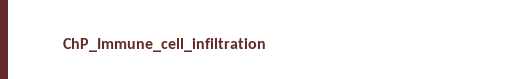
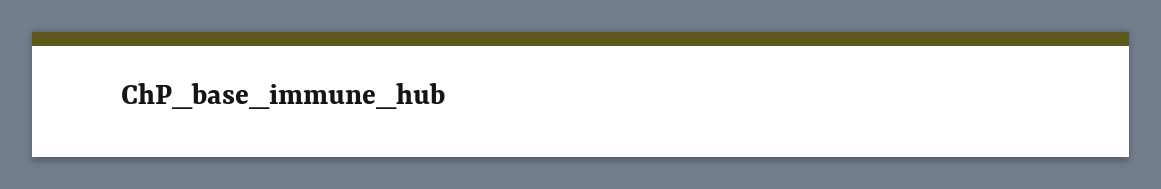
[63,38,266,52] ChP_Immune_cell_infiltration -> [121,83,445,109] ChP_base_immune_hub

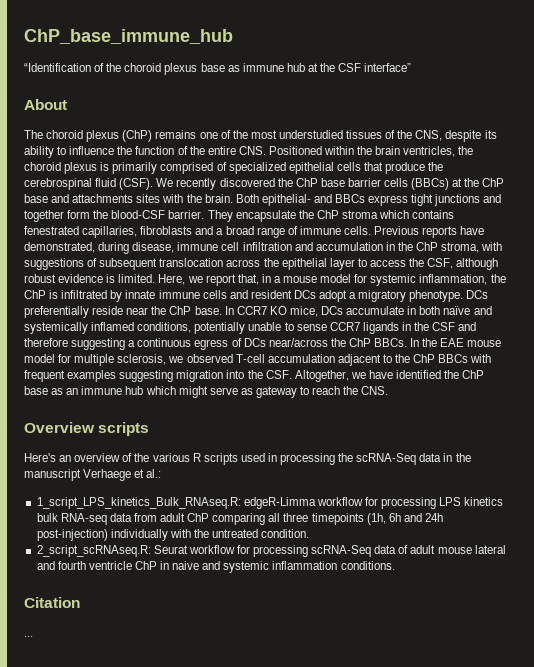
(445, 96) none -> [24,63,412,75] [24,99,67,110] [24,130,497,142] [24,146,474,158] [24,162,444,174] [24,178,505,190] [24,194,502,206] [24,210,455,222] [24,226,485,238] [24,242,503,254] [24,258,499,270] [24,274,506,286] [24,290,489,302] [24,306,492,318] [24,322,477,334] [24,338,502,350] [24,354,492,366] [24,370,485,382] [24,386,389,398] [24,422,150,436] [24,453,471,465] [24,469,162,481] [36,497,504,509] [36,513,444,525] [36,529,310,541] [36,545,506,557] [36,561,395,573] [24,597,80,608] [24,636,33,637] // “Identification of the choroid plexus base as immune hub at the CSF interface” // About // The choroid plexus (ChP) remains one of the most understudied tissues of the CNS, despite its ability to influence the function of the entire CNS. Positioned within the brain ventricles, the choroid plexus is primarily comprised of specialized epithelial cells that produce the cerebrospinal fluid (CSF). We recently discovered the ChP base barrier cells (BBCs) at the ChP base and attachments sites with the brain. Both epithelial- and BBCs express tight junctions and together form the blood‑CSF barrier. They encapsulate the ChP stroma which contains fenestrated capillaries, fibroblasts and a broad range of immune cells. Previous reports have demonstrated, during disease, immune cell infiltration and accumulation in the ChP stroma, with suggestions of subsequent translocation across the epithelial layer to access the CSF, although robust evidence is limited. Here, we report that, in a mouse model for systemic inflammation, the ChP is infiltrated by innate immune cells and resident DCs adopt a migratory phenotype. DCs preferentially reside near the ChP base. In CCR7 KO mice, DCs accumulate in both naïve and systemically inflamed conditions, potentially unable to sense CCR7 ligands in the CSF and therefore suggesting a continuous egress of DCs near/across the ChP BBCs. In the EAE mouse model for multiple sclerosis, we observed T-cell accumulation adjacent to the ChP BBCs with frequent examples suggesting migration into the CSF. Altogether, we have identified the ChP base as an immune hub which might serve as gateway to reach the CNS. // Overview scripts // Here's an overview of the various R scripts used in processing the scRNA-Seq data in the manuscript Verhaege et al.: // 1_script_LPS_kinetics_Bulk_RNAseq.R: edgeR-Limma workflow for processing LPS kinetics bulk RNA-seq data from adult ChP comparing all three timepoints (1h, 6h and 24h post-injection) individually with the untreated condition. // 2_script_scRNAseq.R: Seurat workflow for processing scRNA-Seq data of adult mouse lateral and fourth ventricle ChP in naive and systemic inflammation conditions. // Citation // ...

